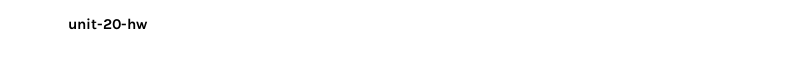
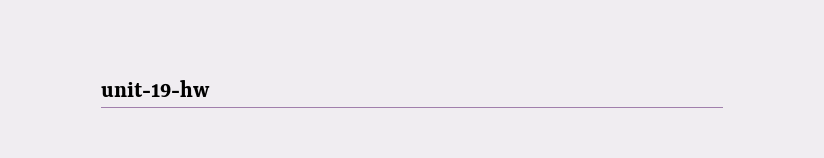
[68,18,148,30] unit-20-hw -> [101,80,210,97] unit-19-hw

